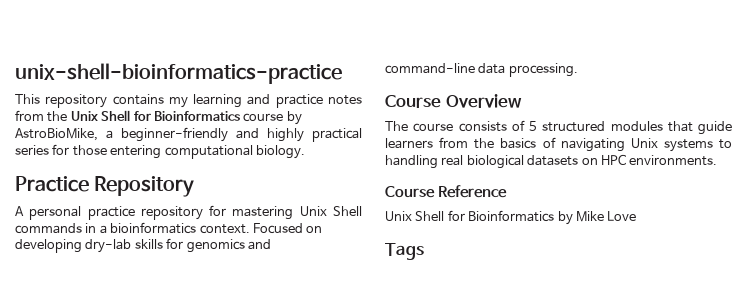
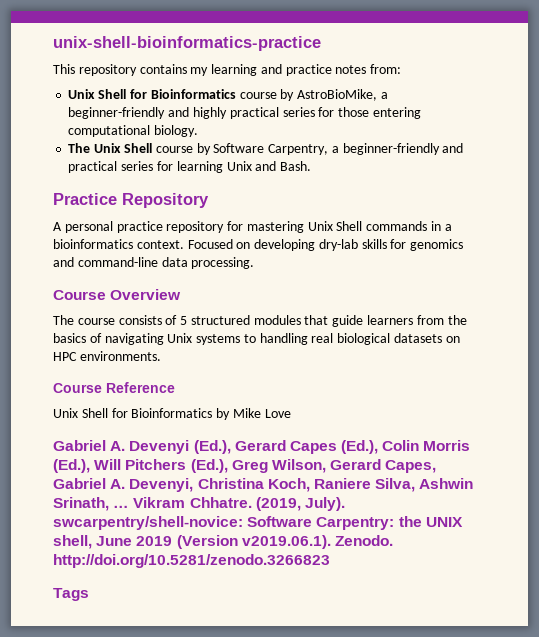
[15,110,68,122] from the -> [370,64,402,74] from: //
(305, 152) none -> [68,143,464,155] [68,161,312,173] // The Unix Shell course by Software Carpentry, a beginner-friendly and practical series for learning Unix and Bash.
(637, 216) none -> [53,440,471,454] [53,459,437,473] [53,478,474,492] [53,497,345,511] [53,516,463,530] [53,535,393,549] [53,554,330,568] // Gabriel A. Devenyi (Ed.), Gerard Capes (Ed.), Colin Morris (Ed.), Will Pitchers (Ed.), Greg Wilson, Gerard Capes, Gabriel A. Devenyi, Christina Koch, Raniere Silva, Ashwin Srinath, … Vikram Chhatre. (2019, July). swcarpentry/shell-novice: Software Carpentry: the UNIX shell, June 2019 (Version v2019.06.1). Zenodo. http://doi.org/10.5281/zenodo.3266823

